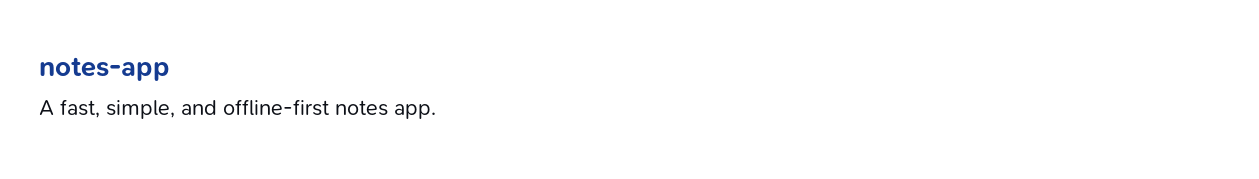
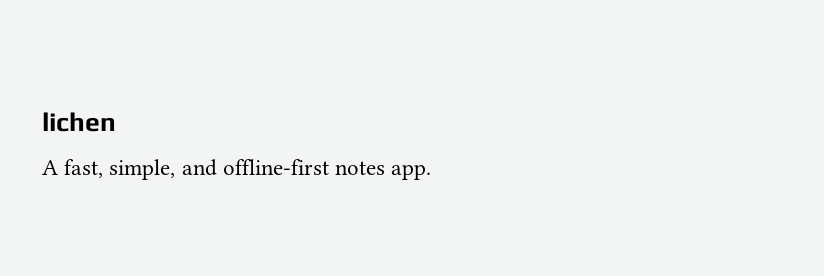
[39,57,170,81] notes-app -> [42,112,116,132] lichen

